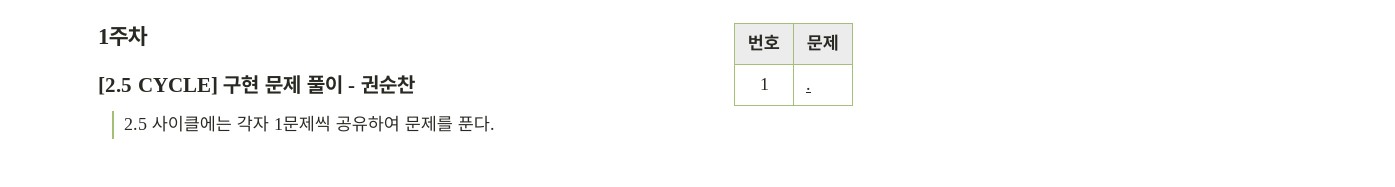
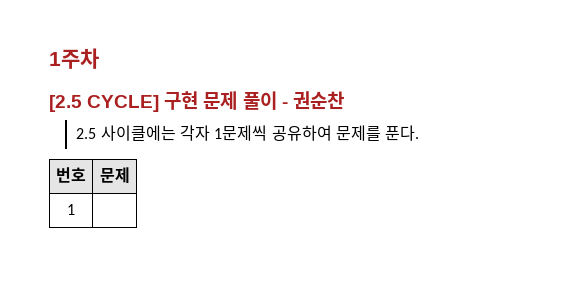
[806,87,812,90] . -> (75, 209) none

